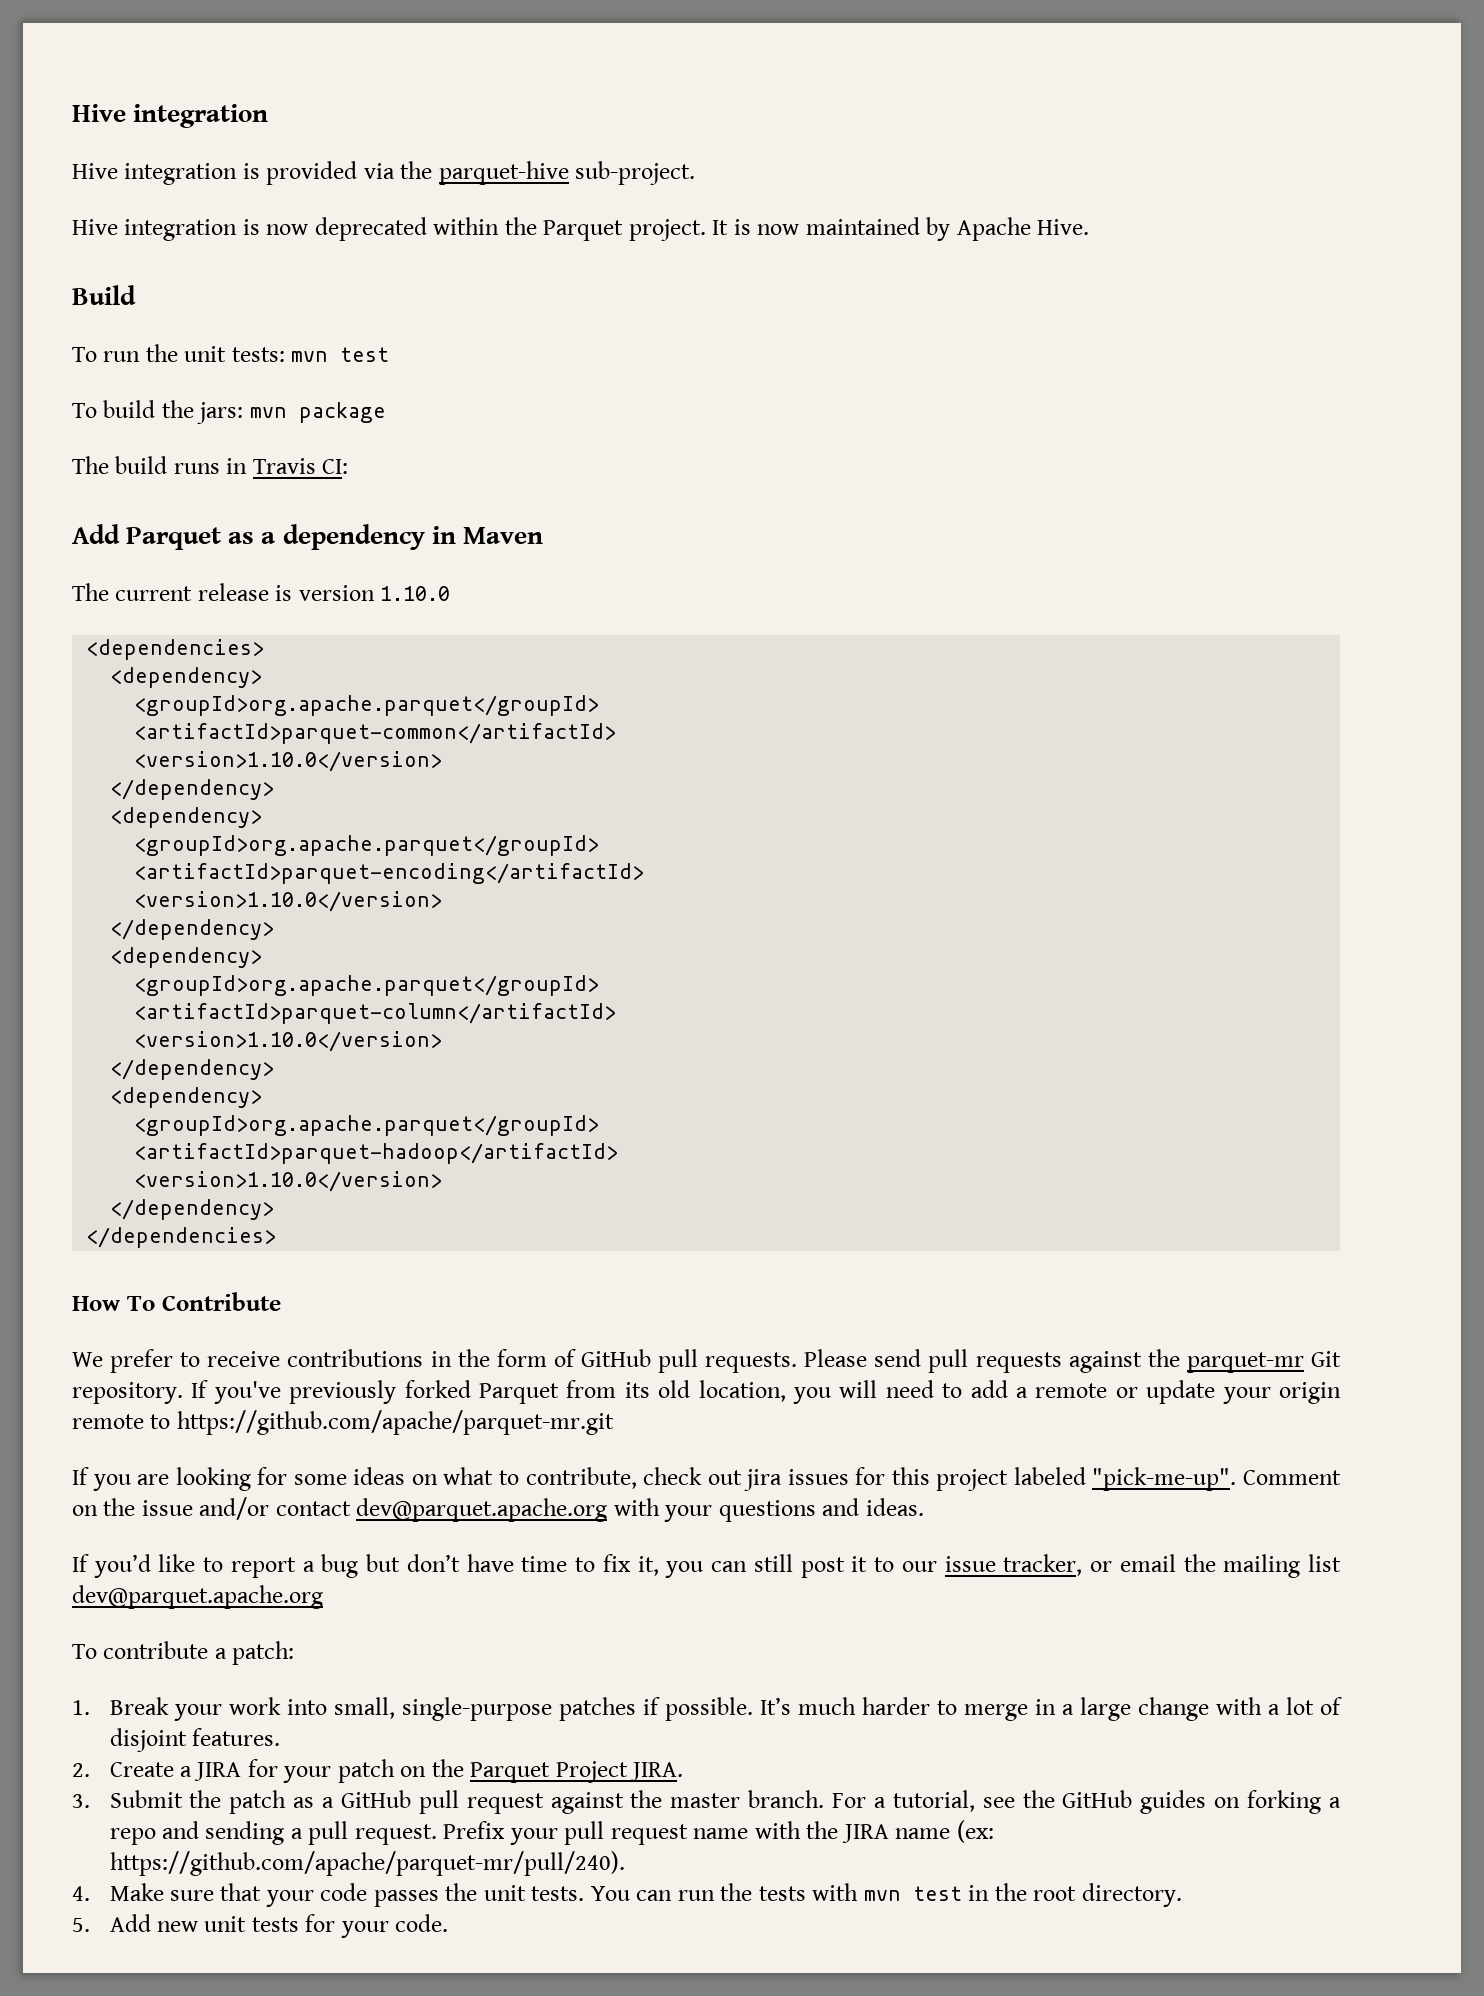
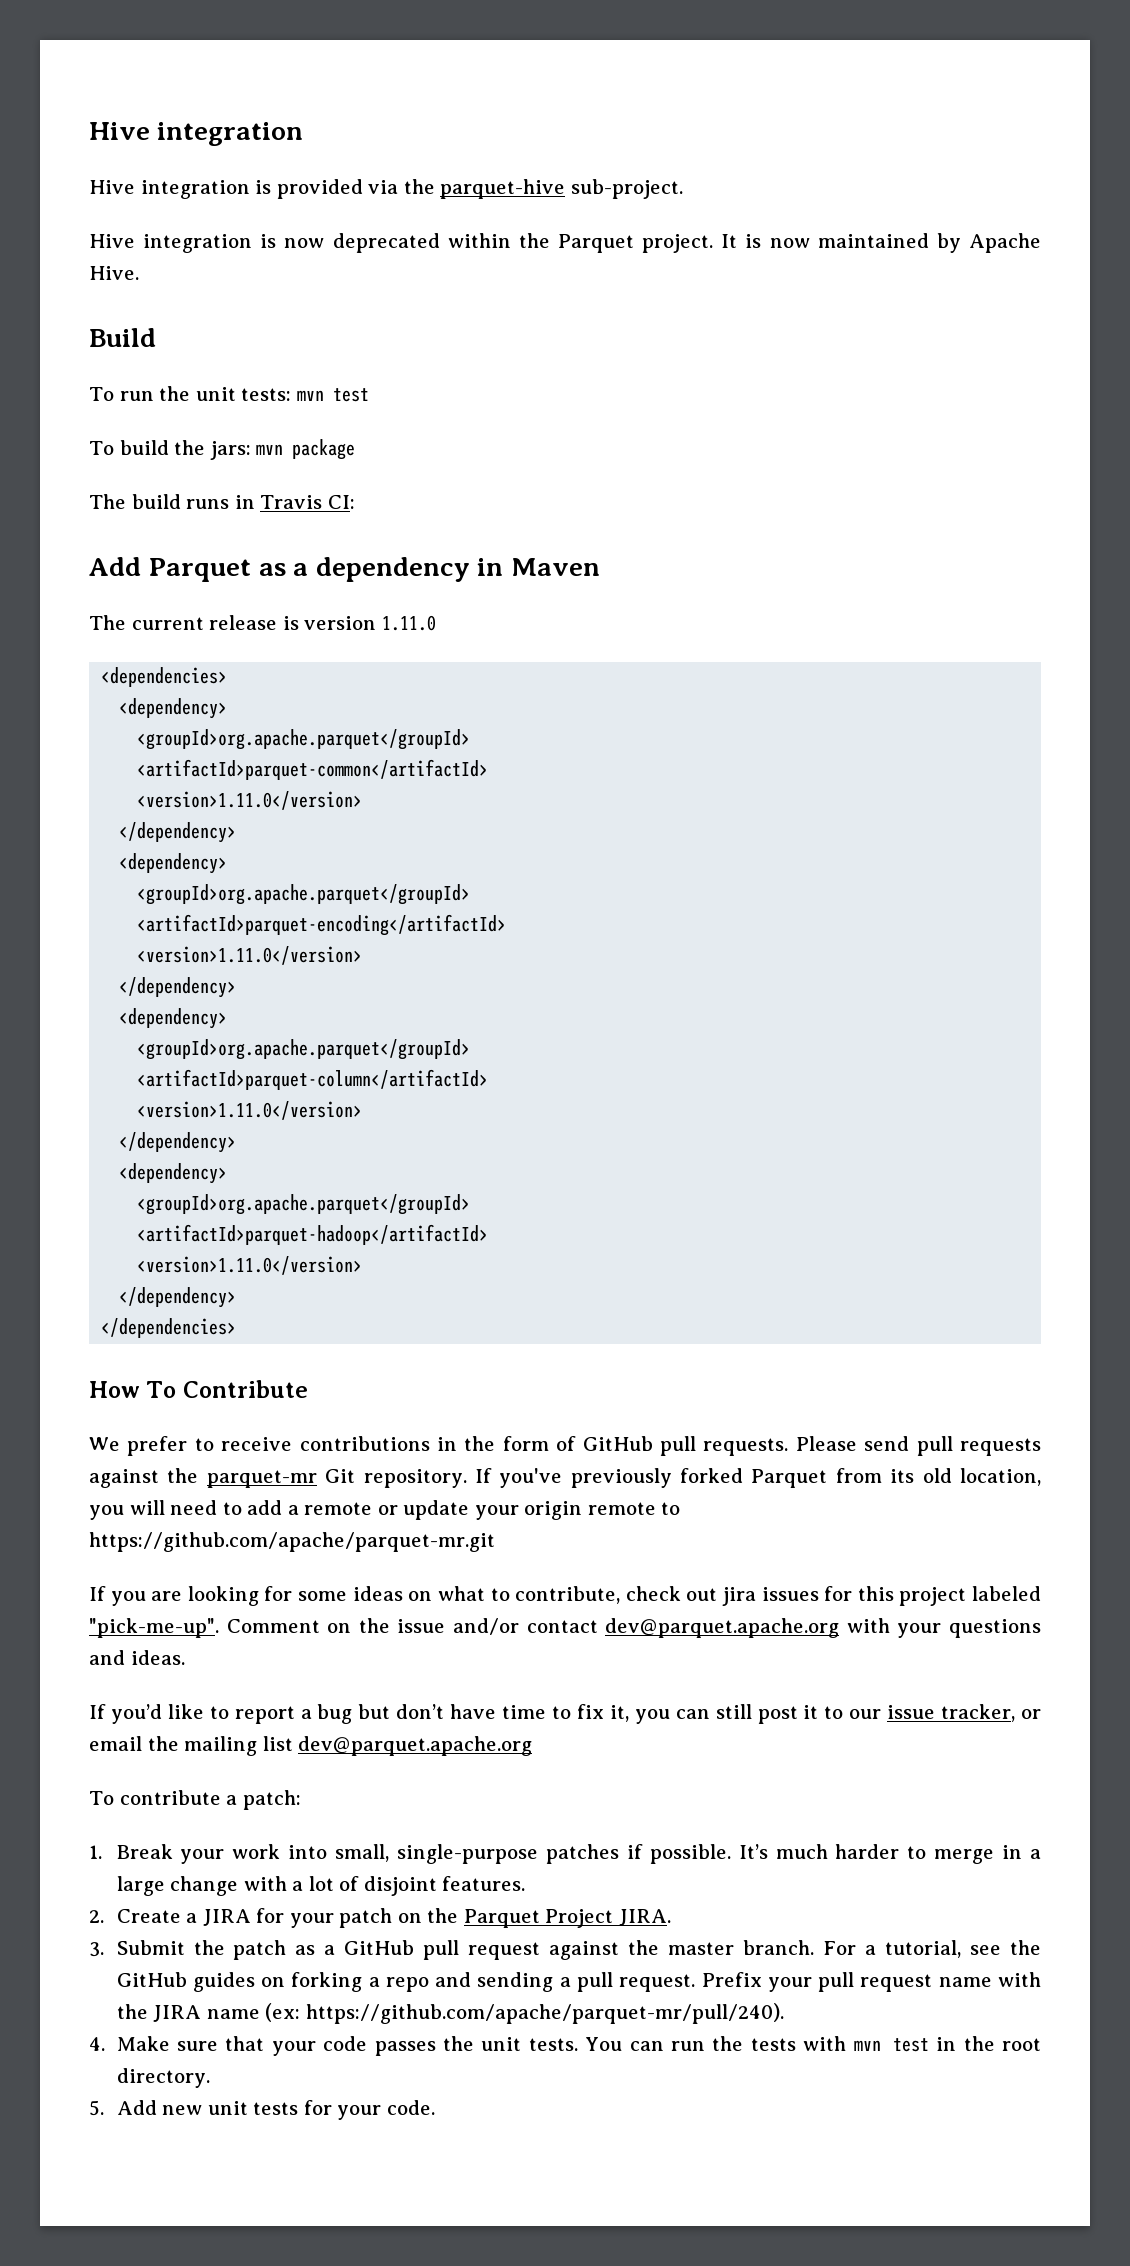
[380,586,451,601] 1.10.0 -> [381,615,436,631] 1.11.0
[134,751,443,772] <version>1.10.0</version> -> [137,791,363,810] <version>1.11.0</version>
[134,891,443,912] <version>1.10.0</version> -> [137,946,363,965] <version>1.11.0</version>
[134,1031,443,1052] <version>1.10.0</version> -> [137,1101,363,1120] <version>1.11.0</version>
[134,1171,443,1192] <version>1.10.0</version> -> [137,1256,363,1275] <version>1.11.0</version>

